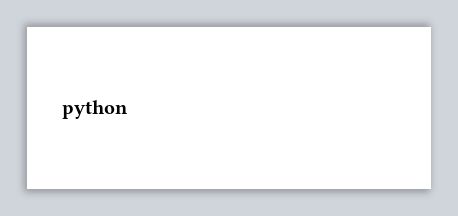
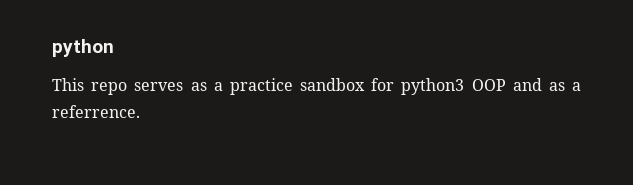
(128, 109) none -> [52,78,582,95] [52,105,140,118] // This repo serves as a practice sandbox for python3 OOP and as a referrence.

